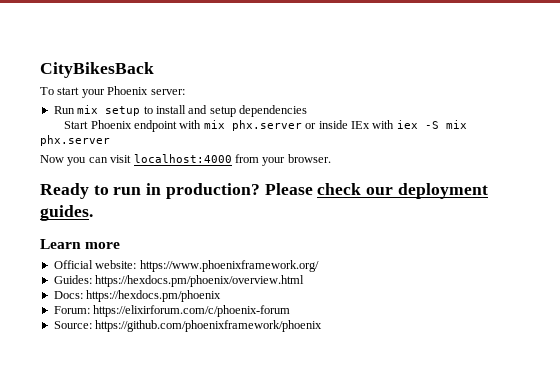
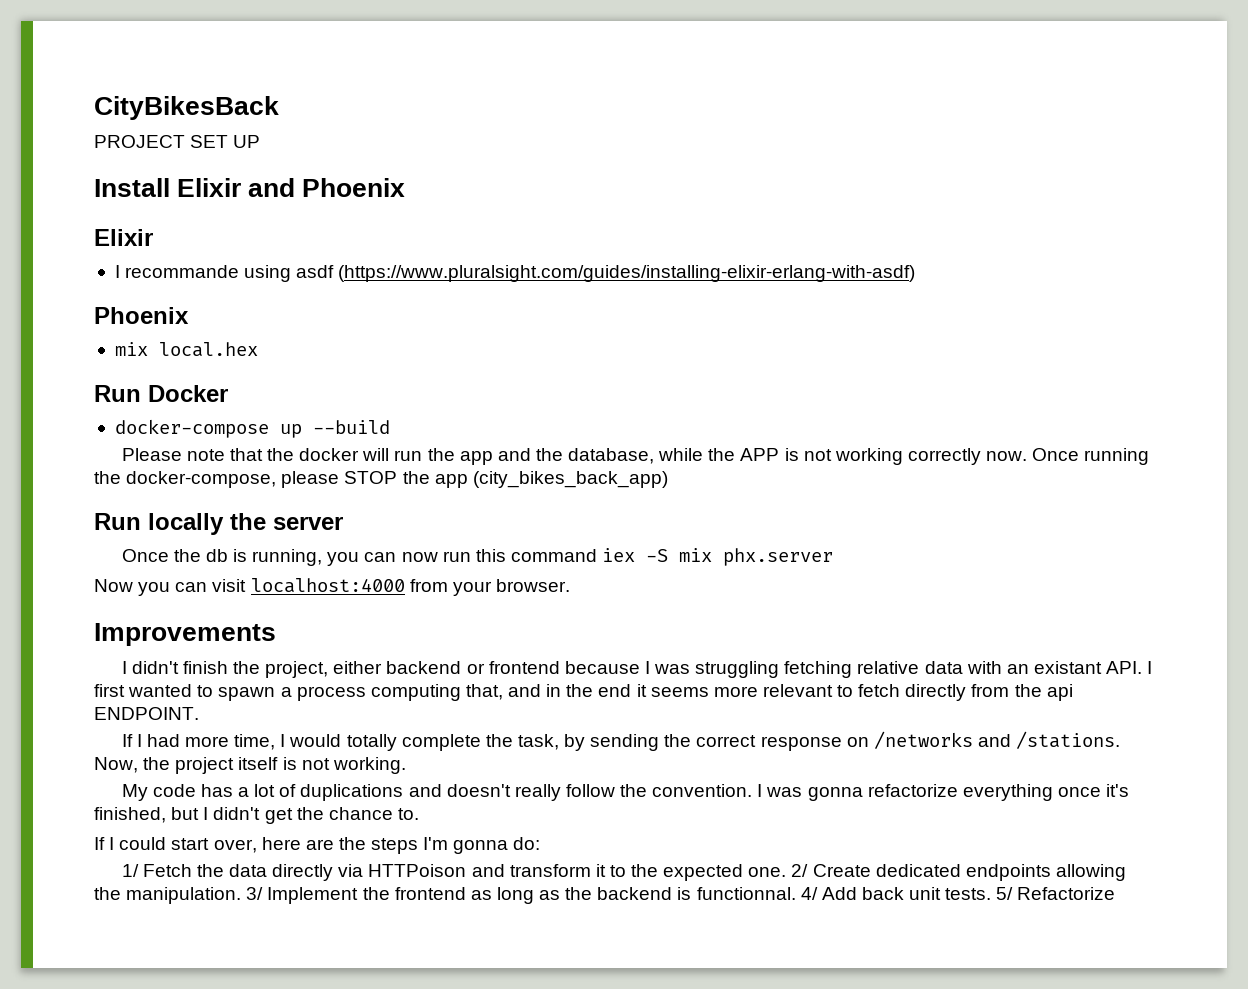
[40,86,185,98] [53,105,307,117] [64,120,395,132] To start your Phoenix server: // Run mix setup to install and setup dependencies // Start Phoenix endpoint with mix phx.server or inside IEx with -> [94,135,261,148] [94,178,406,197] [94,229,153,246] [114,265,916,282] [94,307,189,324] [114,342,258,357] [94,385,228,402] [114,419,390,438] [121,448,1150,465] [94,471,668,488] [94,513,343,535] [121,549,597,566] PROJECT SET UP // Install Elixir and Phoenix // Elixir // I recommande using asdf (https://www.pluralsight.com/guides/installing-elixir-erlang-with-asdf) // Phoenix // mix local.hex // Run Docker // docker-compose up --build // Please note that the docker will run the app and the database, while the APP is not working correctly now. Once running the docker-compose, please STOP the app (city_bikes_back_app) // Run locally the server // Once the db is running, you can now run this command
[40,183,488,199] [40,205,93,221] [40,239,121,249] [53,260,319,272] [53,275,305,287] [53,290,222,302] [53,305,291,317] [53,320,323,332] Ready to run in production? Please check our deployment guides. // Learn more // Official website: https://www.phoenixframework.org/ // Guides: https://hexdocs.pm/phoenix/overview.html // Docs: https://hexdocs.pm/phoenix // Forum: https://elixirforum.com/c/phoenix-forum // Source: https://github.com/phoenixframework/phoenix -> [94,623,276,646] [121,661,1153,678] [94,684,1073,701] [94,707,199,720] [121,731,1121,751] [94,757,406,774] [121,784,1130,801] [94,807,419,824] [94,837,541,854] [121,864,1126,881] [94,887,1116,904] Improvements // I didn't finish the project, either backend or frontend because I was struggling fetching relative data with an existant API. I first wanted to spawn a process computing that, and in the end it seems more relevant to fetch directly from the api ENDPOINT. // If I had more time, I would totally complete the task, by sending the correct response on /networks and /stations. Now, the project itself is not working. // My code has a lot of duplications and doesn't really follow the convention. I was gonna refactorize everything once it's finished, but I didn't get the chance to. // If I could start over, here are the steps I'm gonna do: // 1/ Fetch the data directly via HTTPoison and transform it to the expected one. 2/ Create dedicated endpoints allowing the manipulation. 3/ Implement the frontend as long as the backend is functionnal. 4/ Add back unit tests. 5/ Refactorize

